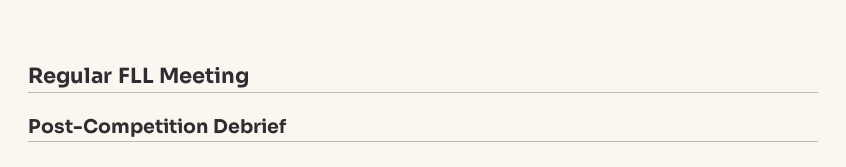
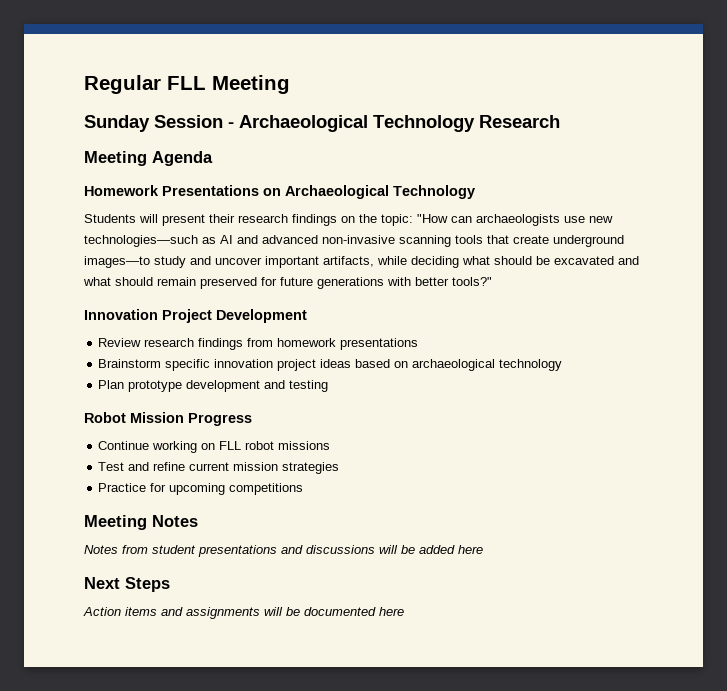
[28,118,288,137] Post-Competition Debrief -> [84,115,560,132] [84,151,213,166] [84,185,475,199] [84,214,613,226] [84,235,624,247] [84,256,639,268] [83,277,492,289] [84,309,307,323] [98,338,419,350] [98,359,563,371] [98,380,329,392] [84,412,252,426] [98,441,331,453] [98,462,340,474] [98,483,304,495] [84,515,198,530] [84,545,483,557] [84,577,170,592] [83,607,404,619] Sunday Session - Archaeological Technology Research // Meeting Agenda // Homework Presentations on Archaeological Technology // Students will present their research findings on the topic: "How can archaeologists use new technologies—such as AI and advanced non-invasive scanning tools that create underground images—to study and uncover important artifacts, while deciding what should be excavated and what should remain preserved for future generations with better tools?" // Innovation Project Development // Review research findings from homework presentations // Brainstorm specific innovation project ideas based on archaeological technology // Plan prototype development and testing // Robot Mission Progress // Continue working on FLL robot missions // Test and refine current mission strategies // Practice for upcoming competitions // Meeting Notes // Notes from student presentations and discussions will be added here // Next Steps // Action items and assignments will be documented here

